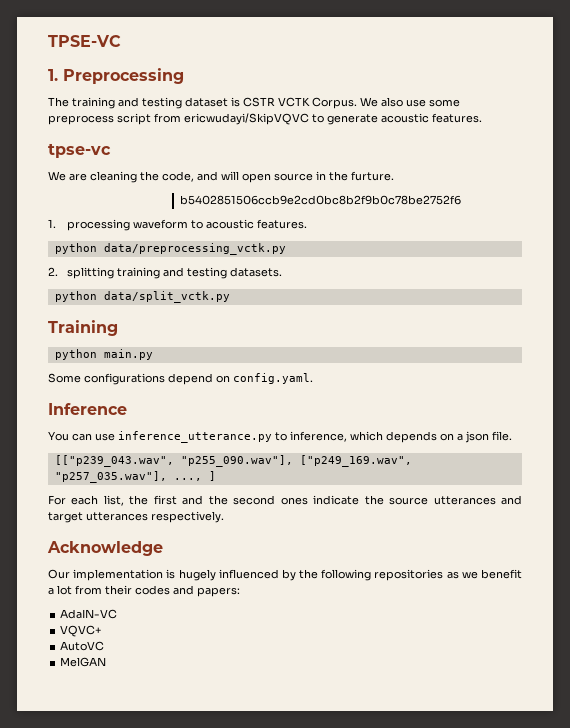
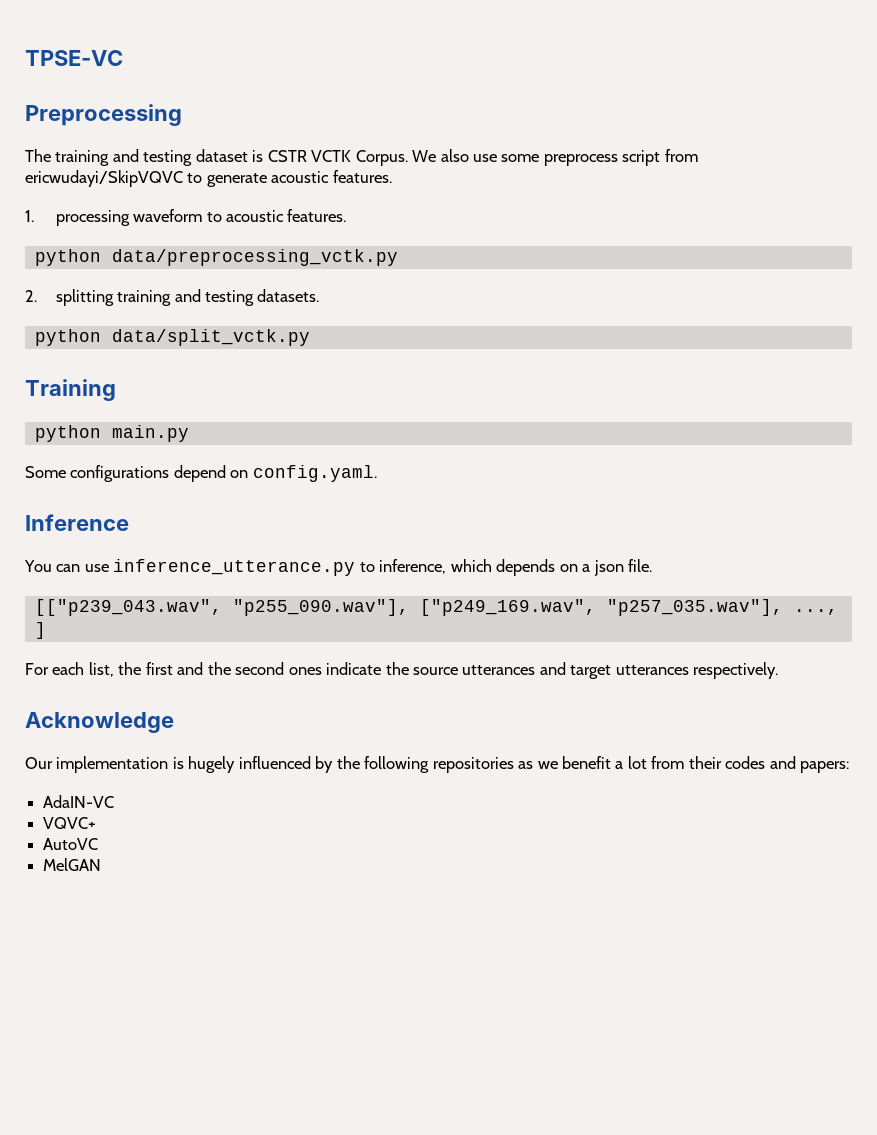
[48,69,58,81] 1. -> (123, 58) none
[48,143,111,158] [48,171,394,183] [179,195,461,205] // tpse-vc // We are cleaning the code, and will open source in the furture. // b5402851506ccb9e2cd0bc8b2f9b0c78be2752f6 -> (392, 176) none

